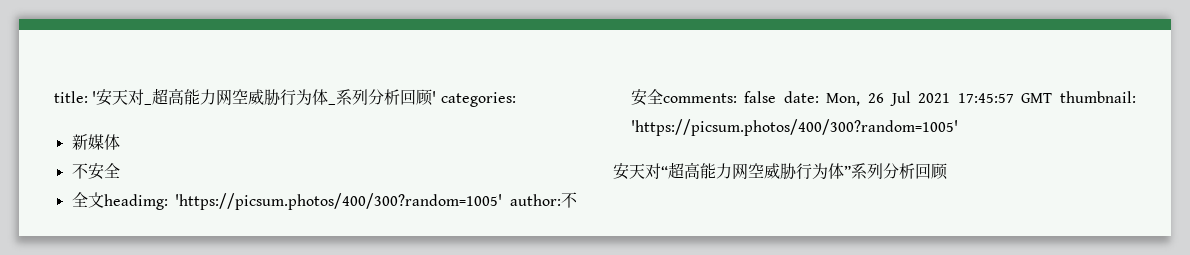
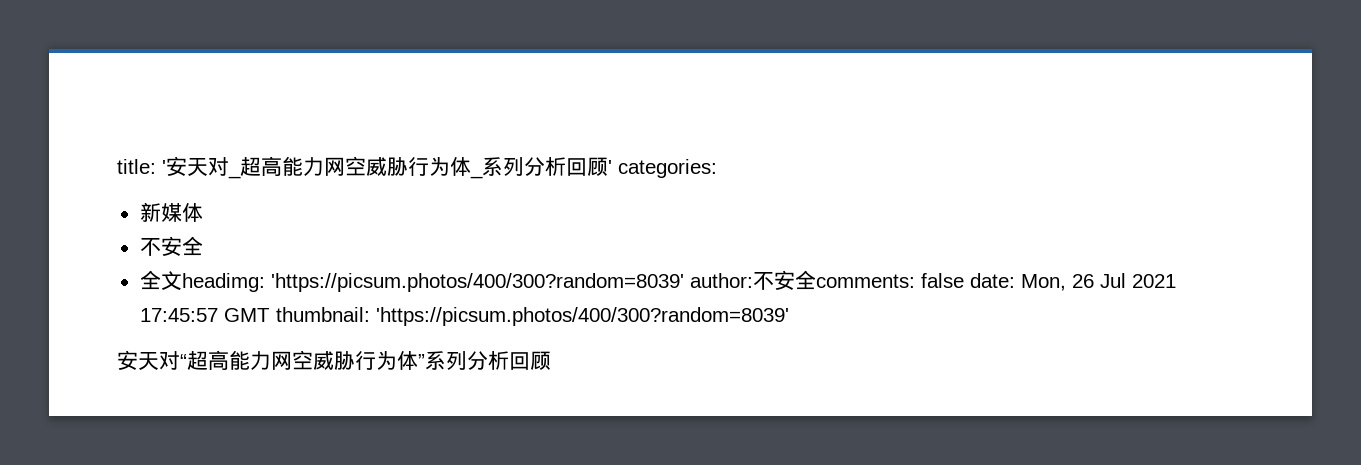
[175,193,503,210] 'https://picsum.photos/400/300?random=1005' -> [270,273,684,292] 'https://picsum.photos/400/300?random=8039'
[630,119,958,136] 'https://picsum.photos/400/300?random=1005' -> [375,307,789,326] 'https://picsum.photos/400/300?random=8039'

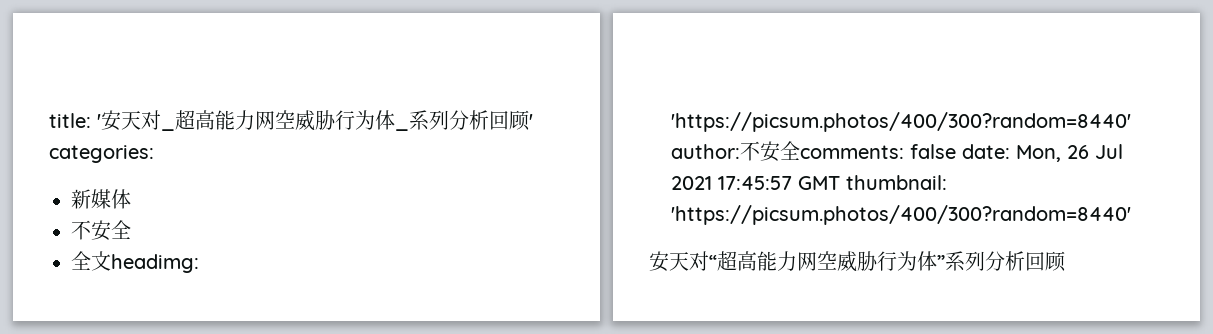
[270,273,684,292] 'https://picsum.photos/400/300?random=8039' -> [671,112,1131,132] 'https://picsum.photos/400/300?random=8440'
[375,307,789,326] 'https://picsum.photos/400/300?random=8039' -> [671,205,1131,225] 'https://picsum.photos/400/300?random=8440'

